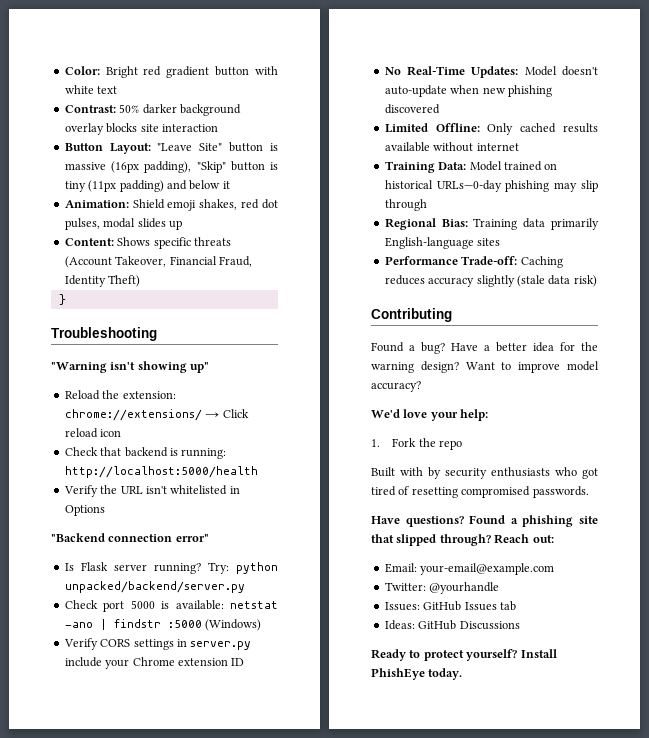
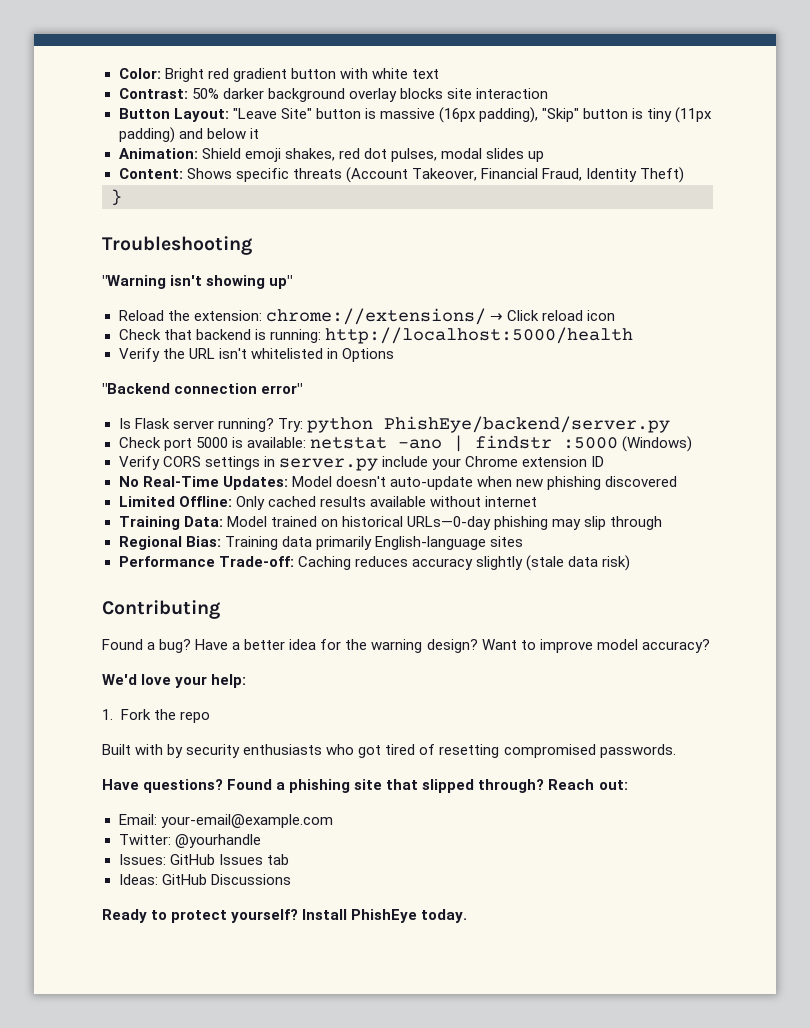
[64,581,245,593] unpacked/backend/server.py -> [383,416,670,433] PhishEye/backend/server.py

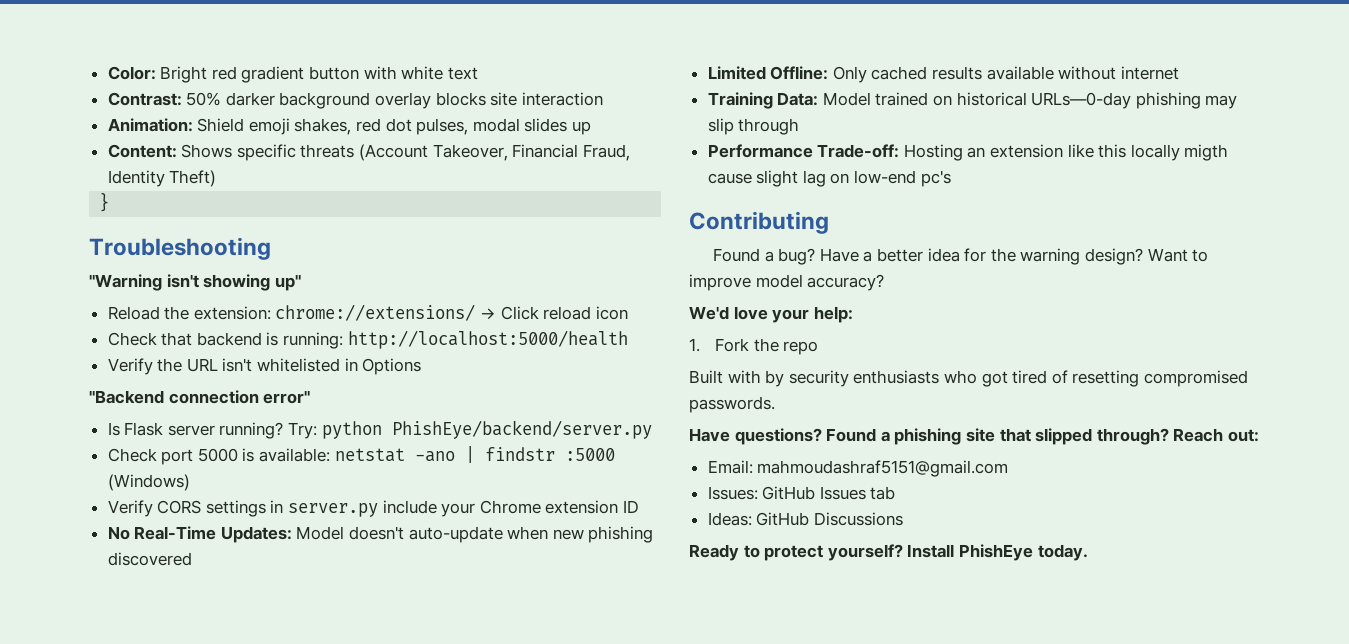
[118,107,713,123] [118,127,259,143] // Button Layout: "Leave Site" button is massive (16px padding), "Skip" button is tiny (11px padding) and below it -> (603, 99) none
[118,536,523,550] [118,555,630,571] Regional Bias: Training data primarily English-language sites // Performance Trade-off: Caching reduces accuracy slightly (stale data risk) -> [707,144,1229,161] [707,170,951,187] Performance Trade-off: Hosting an extension like this locally migth cause slight lag on low-end pc's
[160,814,333,828] [118,834,261,848] your-email@example.com // Twitter: @yourhandle -> [757,460,1009,477] mahmoudashraf5151@gmail.com

